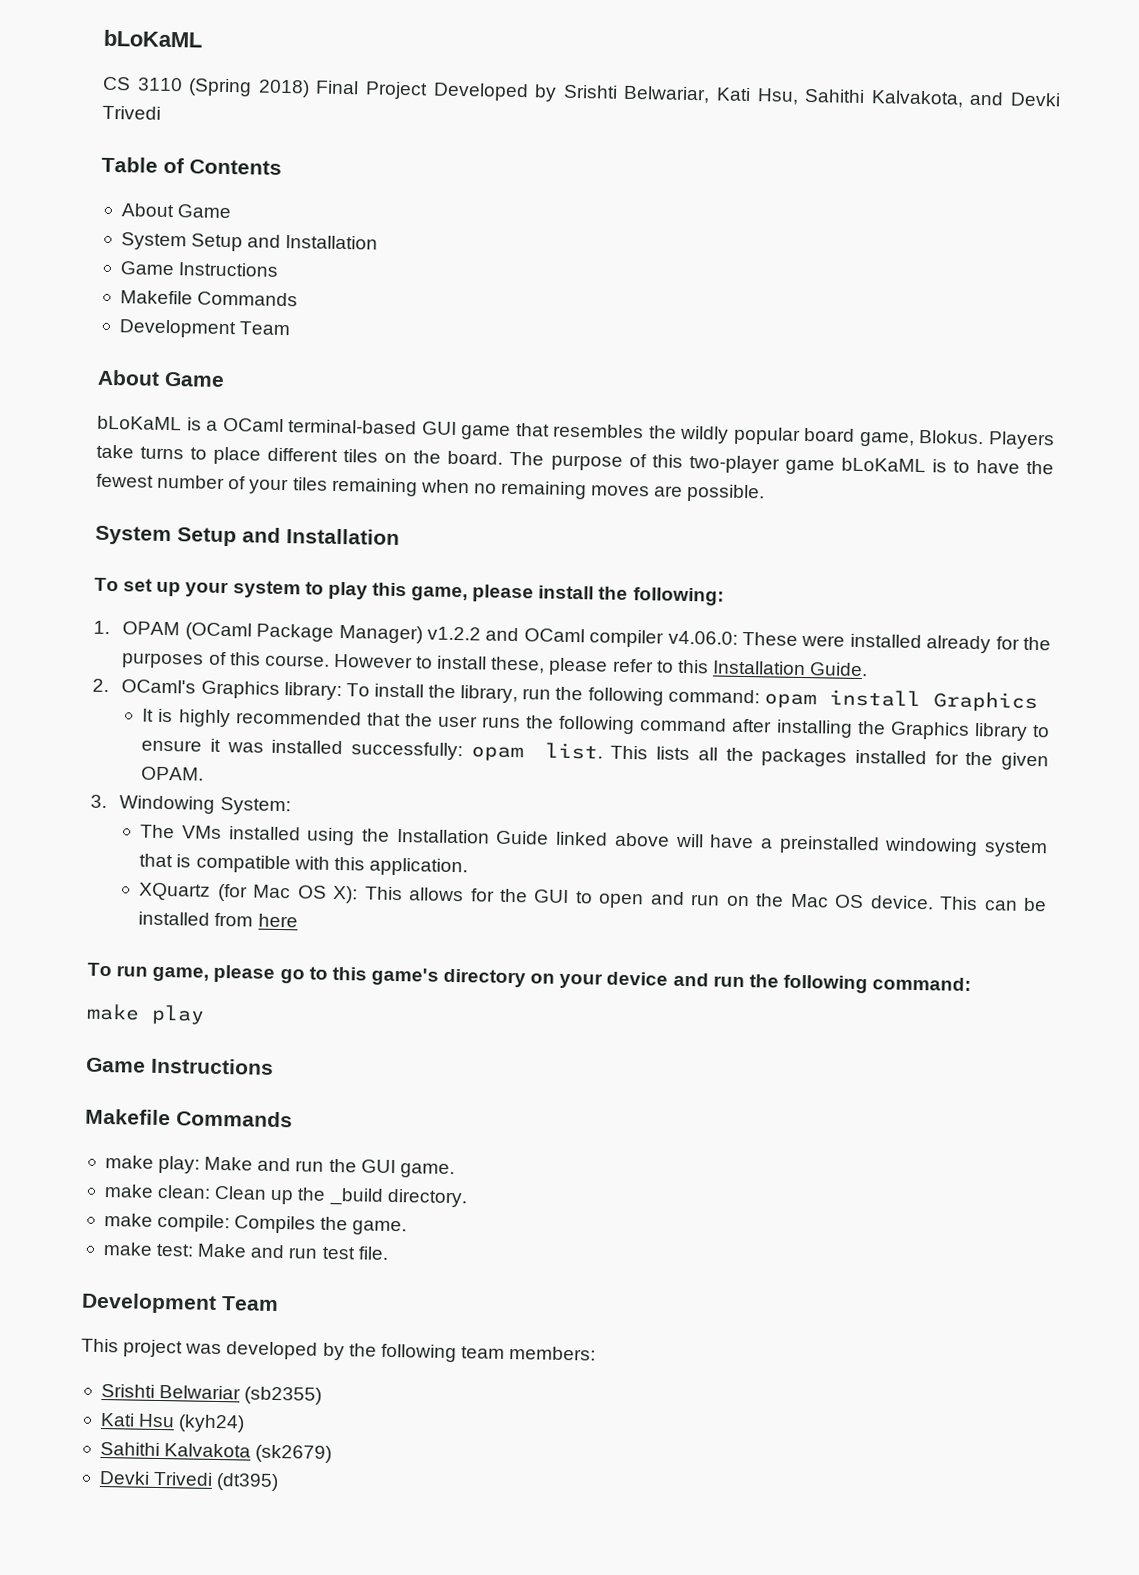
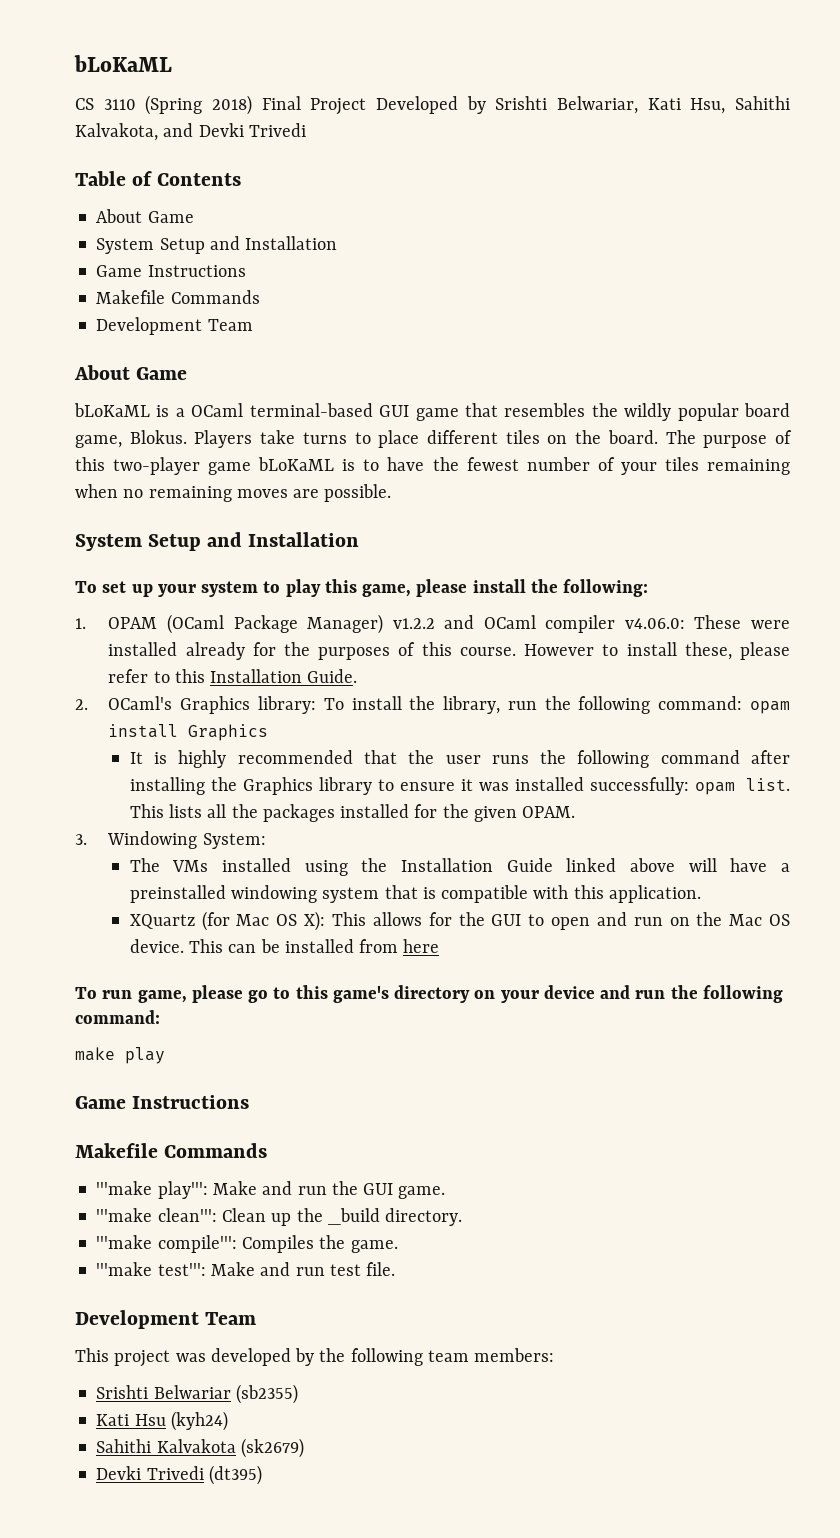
[104,1155,201,1174] make play: -> [96,1181,208,1199] '''make play''':
[103,1184,212,1199] make clean: -> [96,1208,217,1222] '''make clean''':
[103,1213,231,1233] make compile: -> [96,1235,237,1253] '''make compile''':
[102,1242,195,1257] make test: -> [96,1262,206,1276] '''make test''':

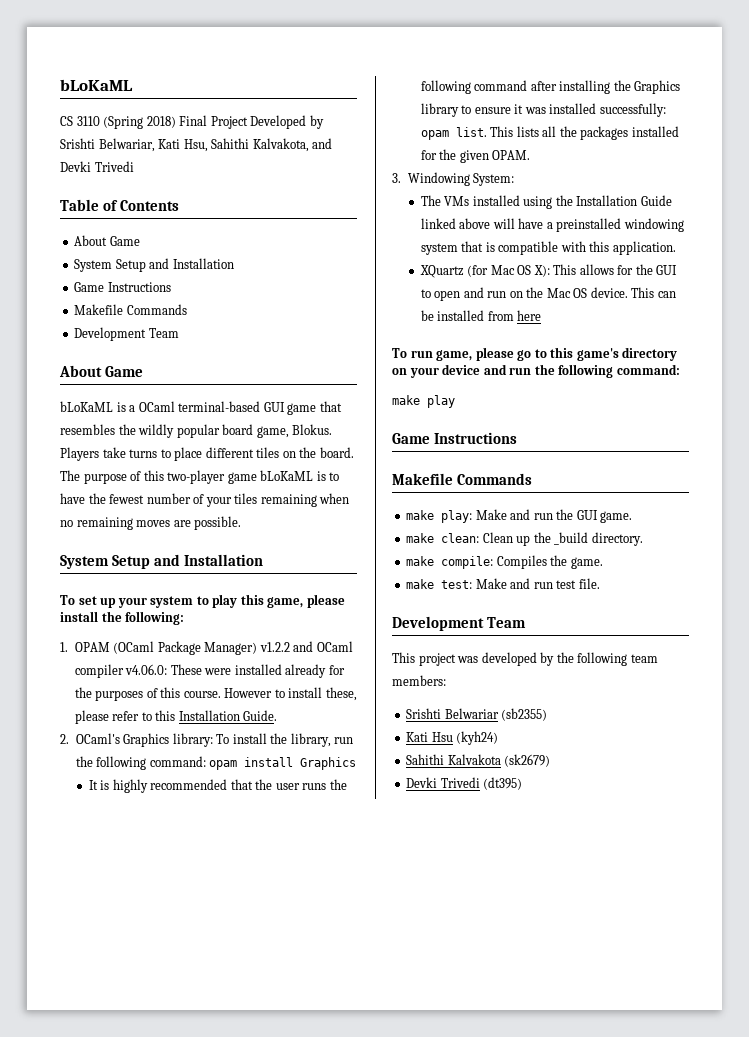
[96,1181,208,1199] '''make play''': -> [406,510,473,523] make play:
[96,1208,217,1222] '''make clean''': -> [406,533,480,543] make clean:
[96,1235,237,1253] '''make compile''': -> [406,556,494,569] make compile:
[96,1262,206,1276] '''make test''': -> [406,579,473,589] make test:

